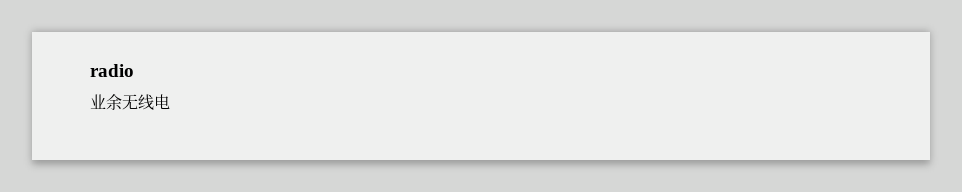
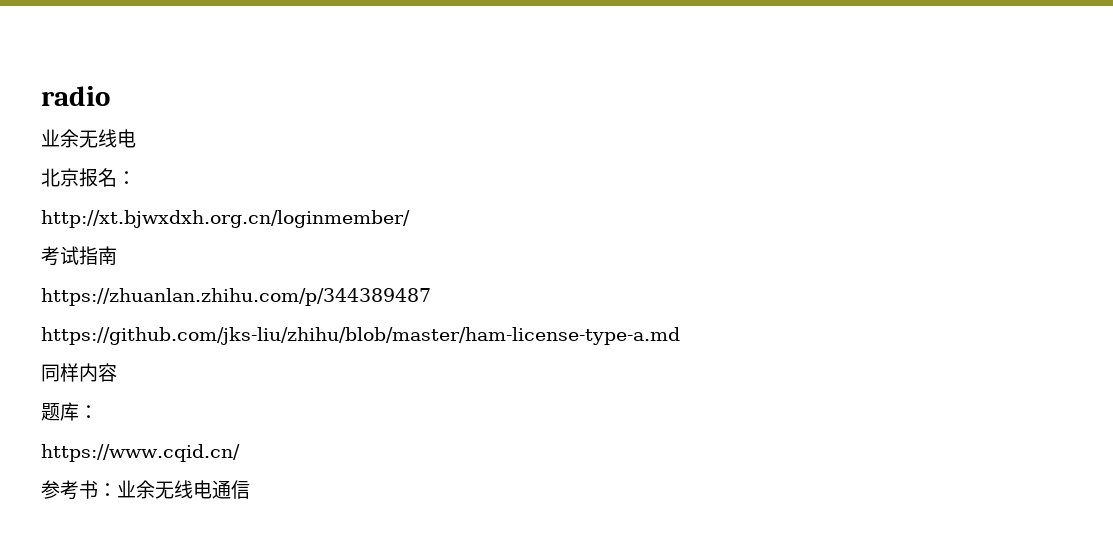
(170, 102) none -> [41,168,136,187] [41,210,410,228] [41,246,117,266] [41,288,431,306] [41,327,680,345] [41,363,117,382] [41,402,98,421] [41,444,240,462] [41,480,250,500] // 北京报名： // http://xt.bjwxdxh.org.cn/loginmember/ // 考试指南 // https://zhuanlan.zhihu.com/p/344389487 // https://github.com/jks-liu/zhihu/blob/master/ham-license-type-a.md // 同样内容 // 题库： // https://www.cqid.cn/ // 参考书：业余无线电通信

